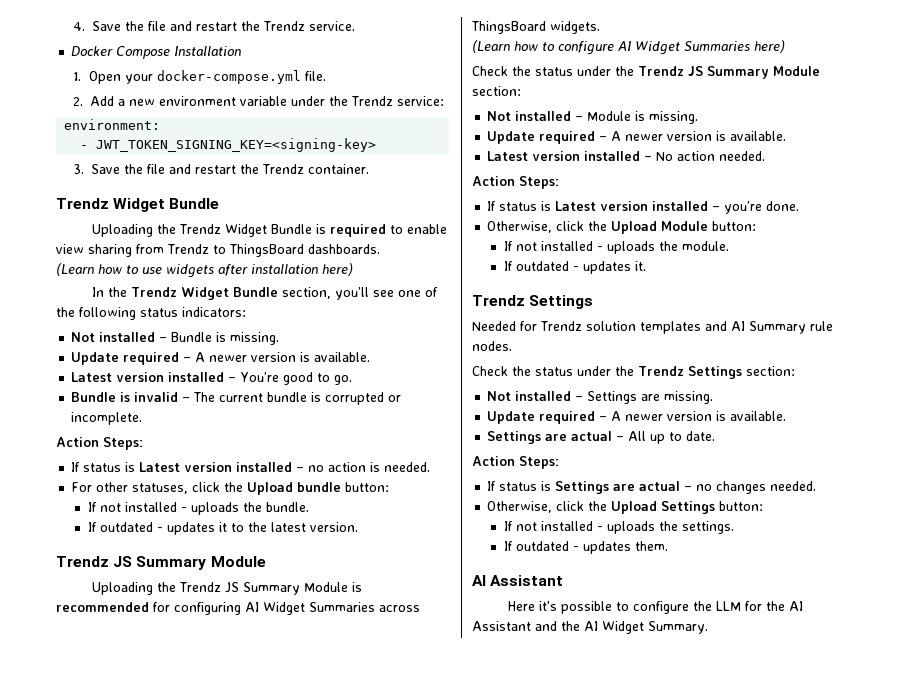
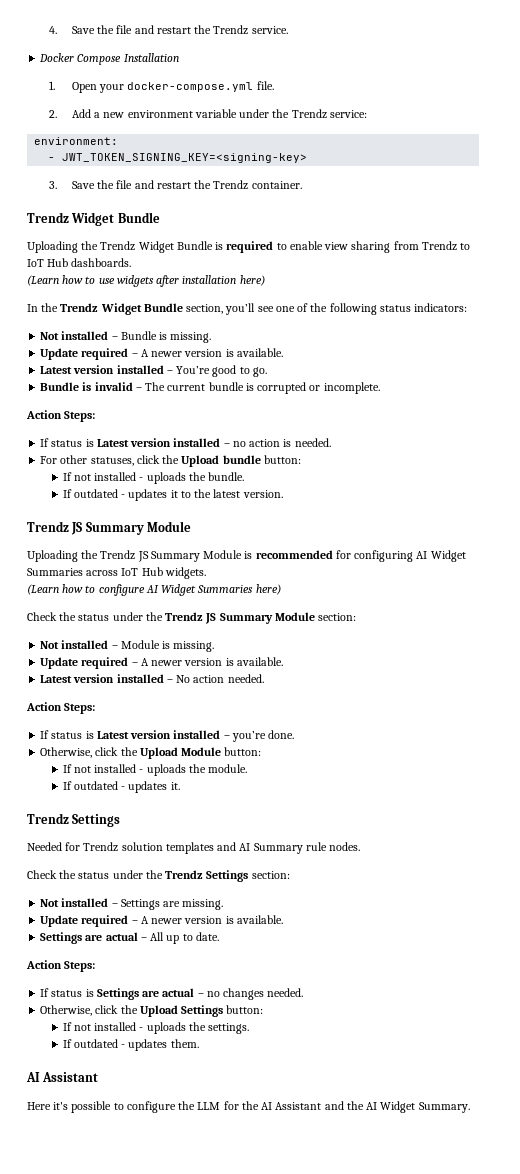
[229,244,304,257] ThingsBoard -> [27,258,69,267] IoT Hub
[471,21,546,34] ThingsBoard -> [121,567,163,576] IoT Hub

